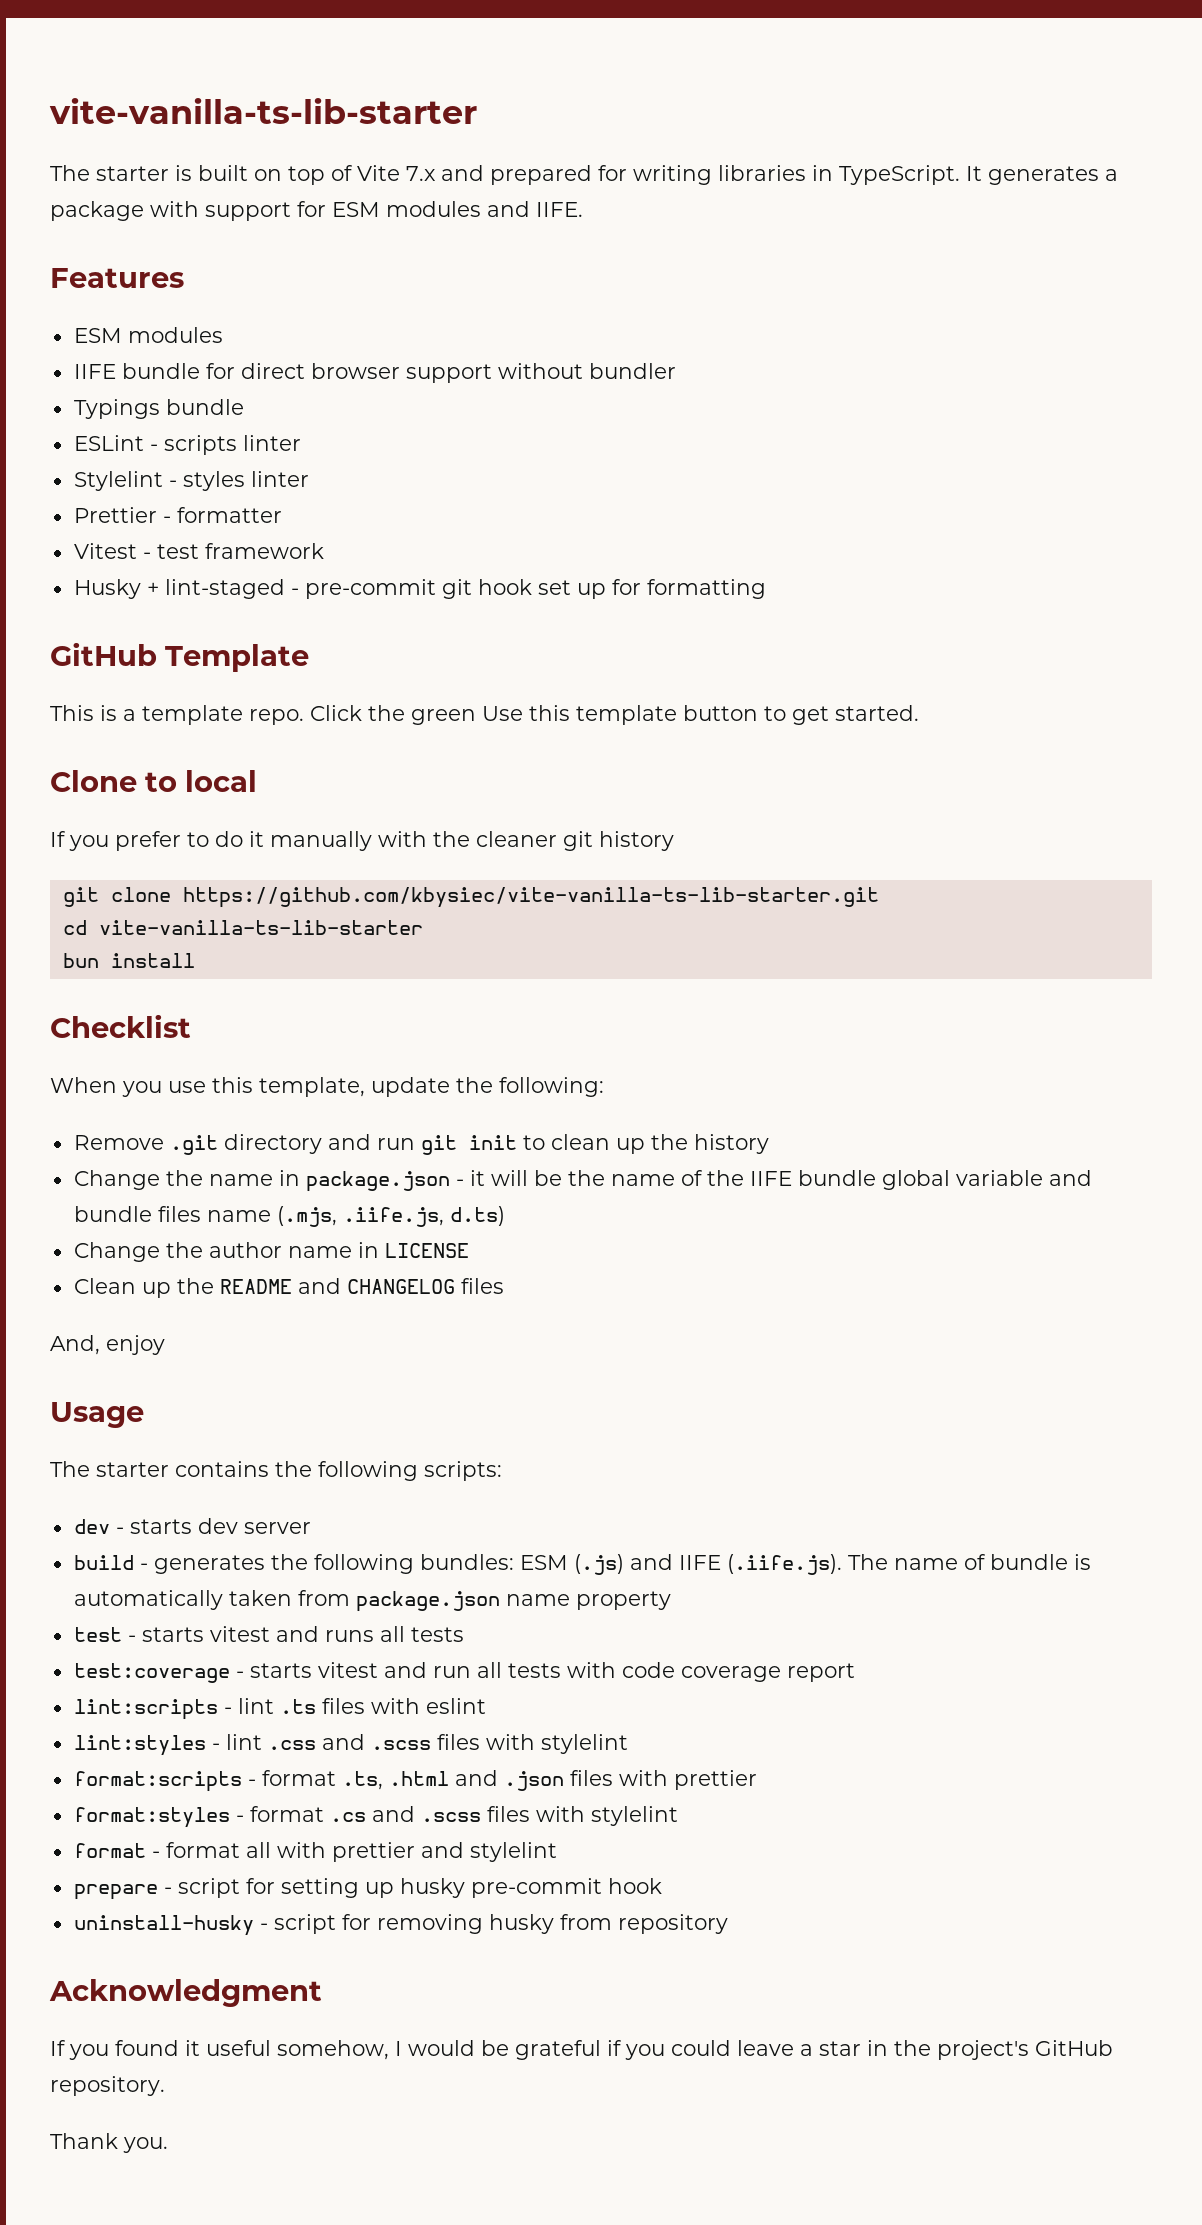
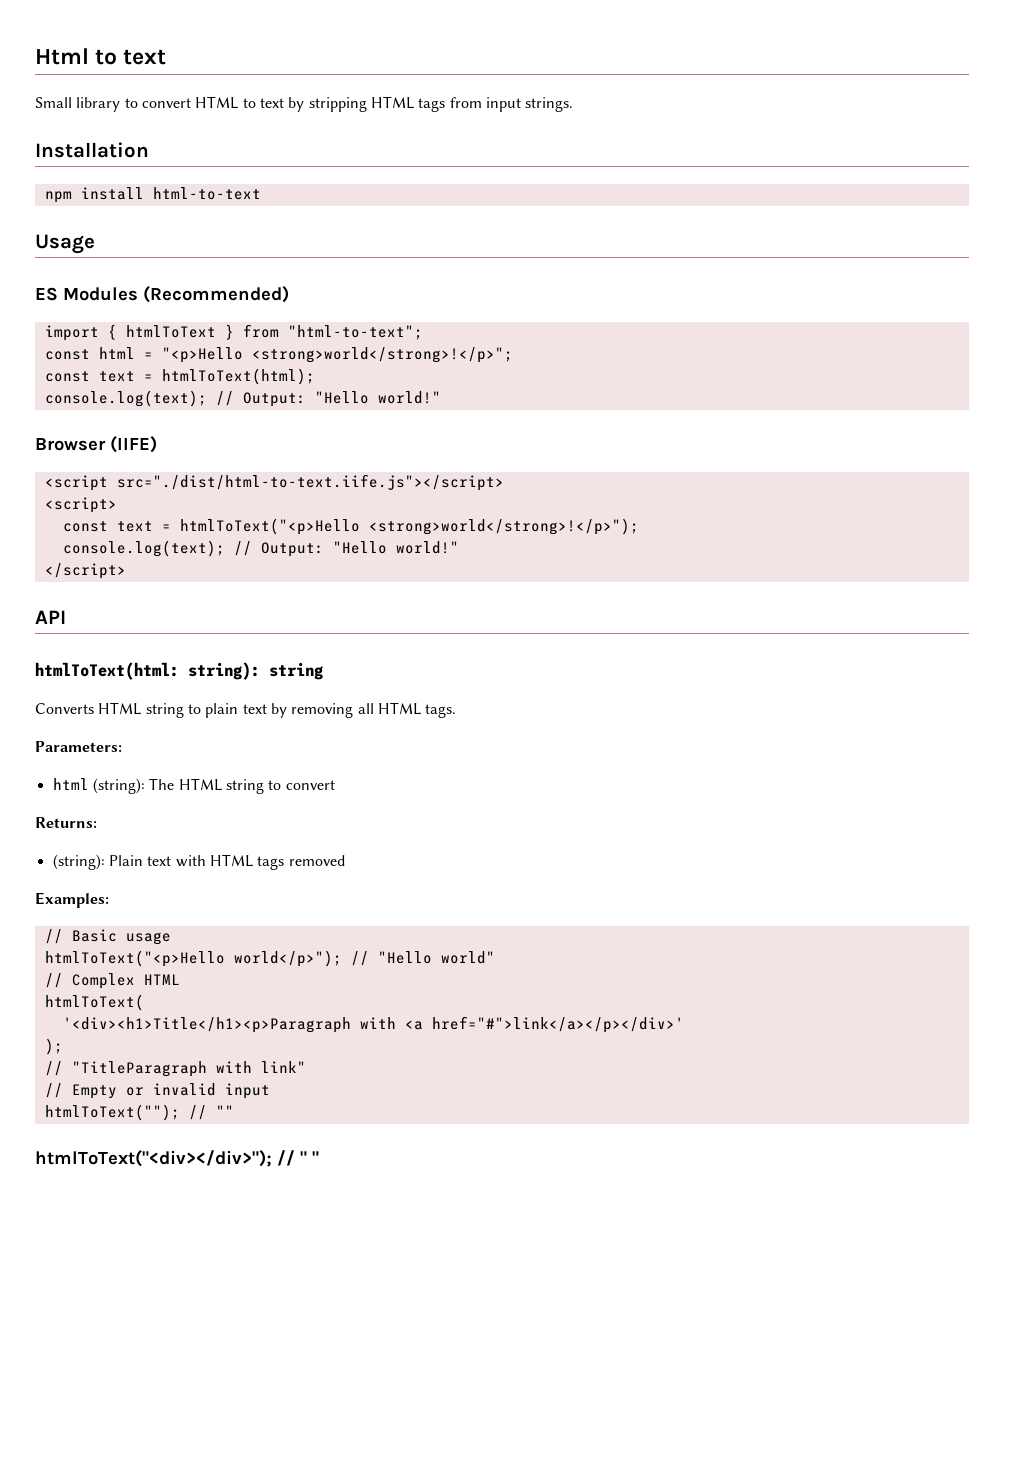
[49,98,477,124] [50,165,1118,185] [50,201,583,221] [50,268,184,288] [73,327,223,343] [73,363,676,383] [73,399,244,419] [73,435,301,455] [73,471,309,491] [73,507,282,523] [73,543,324,559] [73,579,766,599] [50,642,309,672] [50,705,919,725] [50,770,257,792] [50,831,674,851] [62,887,879,908] [62,920,423,935] [62,953,195,968] [50,1014,191,1038] [50,1077,604,1097] [73,1134,769,1155] [73,1170,1092,1192] [73,1206,505,1227] [73,1242,469,1262] [73,1278,504,1298] [50,1335,165,1355] [50,1402,144,1428] [50,1461,502,1481] [73,1518,311,1534] [73,1554,1091,1575] [73,1590,671,1612] [73,1626,464,1642] [73,1662,855,1683] [73,1698,486,1720] [73,1734,628,1756] [73,1770,757,1792] [73,1806,678,1828] [73,1842,557,1862] [73,1878,662,1900] [73,1914,728,1936] [49,1979,322,2007] [50,2040,1113,2060] [50,2076,165,2096] [50,2133,168,2153] vite-vanilla-ts-lib-starter // The starter is built on top of Vite 7.x and prepared for writing libraries in TypeScript. It generates a package with support for ESM modules and IIFE. // Features // ESM modules // IIFE bundle for direct browser support without bundler // Typings bundle // ESLint - scripts linter // Stylelint - styles linter // Prettier - formatter // Vitest - test framework // Husky + lint-staged - pre-commit git hook set up for formatting // GitHub Template // This is a template repo. Click the green Use this template button to get started. // Clone to local // If you prefer to do it manually with the cleaner git history // git clone https://github.com/kbysiec/vite-vanilla-ts-lib-starter.git // cd vite-vanilla-ts-lib-starter // bun install // Checklist // When you use this template, update the following: // Remove .git directory and run git init to clean up the history // Change the name in package.json - it will be the name of the IIFE bundle global variable and bundle files name (.mjs, .iife.js, d.ts) // Change the author name in LICENSE // Clean up the README and CHANGELOG files // And, enjoy // Usage // The starter contains the following scripts: // dev - starts dev server // build - generates the following bundles: ESM (.js) and IIFE (.iife.js). The name of bundle is automatically taken from package.json name property // test - starts vitest and runs all tests // test:coverage - starts vitest and run all tests with code coverage report // lint:scripts - lint .ts files with eslint // lint:styles - lint .css and .scss files with stylelint // format:scripts - format .ts, .html and .json files with prettier // format:styles - format .cs and .scss files with stylelint // format - format all with prettier and stylelint // prepare - script for setting up husky pre-commit hook // uninstall-husky - script for removing husky from repository // Acknowledgment // If you found it useful somehow, I would be grateful if you could leave a star in the project's GitHub repository. // Thank you. -> [35,48,167,65] [35,96,574,112] [35,142,149,158] [44,187,261,203] [35,234,95,254] [35,286,289,303] [44,324,423,341] [44,347,513,363] [44,368,315,385] [44,390,441,407] [35,436,157,453] [44,474,504,491] [44,497,117,513] [62,518,639,535] [62,540,459,557] [44,563,126,579] [35,610,66,624] [35,662,323,680] [35,702,457,718] [35,741,122,752] [52,778,335,794] [35,817,97,828] [52,854,345,870] [35,892,109,908] [44,929,171,945] [44,950,495,967] [44,973,180,989] [44,994,144,1011] [62,1016,684,1033] [44,1038,63,1055] [44,1061,306,1077] [44,1083,270,1099] [44,1104,234,1121] [35,1150,319,1167] Html to text // Small library to convert HTML to text by stripping HTML tags from input strings. // Installation // npm install html-to-text // Usage // ES Modules (Recommended) // import { htmlToText } from "html-to-text"; // const html = "<p>Hello <strong>world</strong>!</p>"; // const text = htmlToText(html); // console.log(text); // Output: "Hello world!" // Browser (IIFE) // <script src="./dist/html-to-text.iife.js"></script> // <script> // const text = htmlToText("<p>Hello <strong>world</strong>!</p>"); // console.log(text); // Output: "Hello world!" // </script> // API // htmlToText(html: string): string // Converts HTML string to plain text by removing all HTML tags. // Parameters: // html (string): The HTML string to convert // Returns: // (string): Plain text with HTML tags removed // Examples: // // Basic usage // htmlToText("<p>Hello world</p>"); // "Hello world" // // Complex HTML // htmlToText( // '<div><h1>Title</h1><p>Paragraph with <a href="#">link</a></p></div>' // ); // // "TitleParagraph with link" // // Empty or invalid input // htmlToText(""); // "" // htmlToText("<div></div>"); // " "

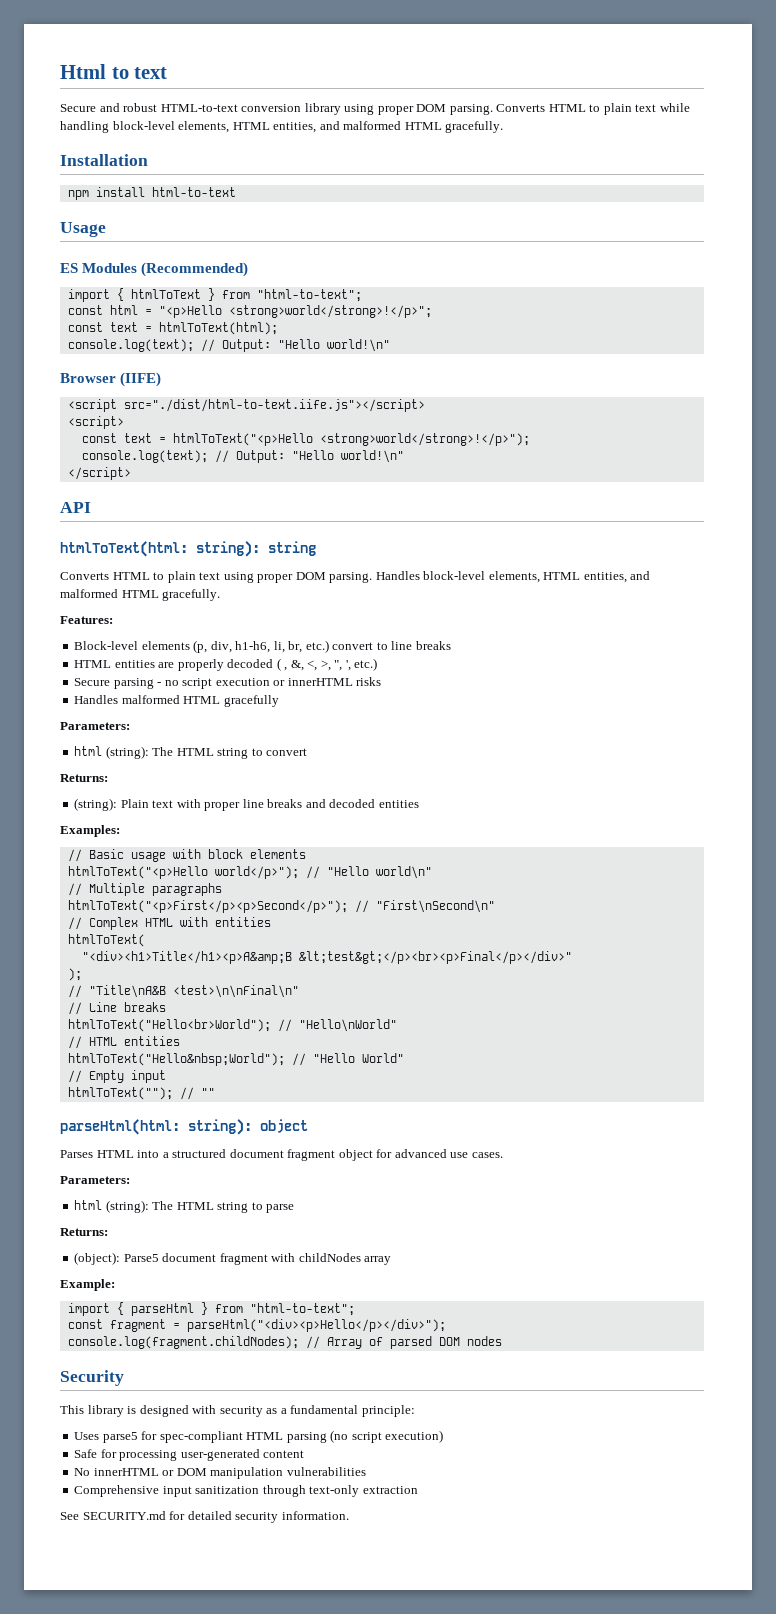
[35,96,574,112] Small library to convert HTML to text by stripping HTML tags from input strings. -> [60,103,690,115] [60,121,504,133] Secure and robust HTML-to-text conversion library using proper DOM parsing. Converts HTML to plain text while handling block-level elements, HTML entities, and malformed HTML gracefully.
[377,391,441,404] world!" -> [326,339,390,352] world!\n"
[395,541,459,554] world!" -> [340,450,404,463] world!\n"
[145,702,457,718] string to plain text by removing all HTML tags. -> [153,571,651,583] [60,589,221,601] [60,616,113,624] [74,640,451,653] [74,658,378,671] [74,677,382,689] [74,695,279,707] to plain text using proper DOM parsing. Handles block-level elements, HTML entities, and malformed HTML gracefully. // Features: // Block-level elements (p, div, h1-h6, li, br, etc.) convert to line breaks // HTML entities are properly decoded ( , &, <, >, ", ', etc.) // Secure parsing - no script execution or innerHTML risks // Handles malformed HTML gracefully
[209,854,345,870] HTML tags removed -> [204,799,419,811] proper line breaks and decoded entities
(171, 938) none -> [172,849,306,859] with block elements
[440,951,495,964] world" -> [375,866,432,879] [67,883,222,896] [67,900,495,913] world\n" // // Multiple paragraphs // htmlToText("<p>First</p><p>Second</p>"); // "First\nSecond\n"
(180, 979) none -> [179,917,271,927] with entities
[62,1016,684,1033] [44,1038,63,1055] [44,1061,306,1077] '<div><h1>Title</h1><p>Paragraph with <a href="#">link</a></p></div>' // ); // // "TitleParagraph with link" -> [81,951,572,964] [67,968,82,981] [67,985,299,998] [67,1002,166,1015] [67,1019,397,1032] [67,1036,180,1049] [67,1053,404,1066] "<div><h1>Title</h1><p>A&amp;B &lt;test&gt;</p><br><p>Final</p></div>" // ); // // "Title\nA&B <test>\n\nFinal\n" // // Line breaks // htmlToText("Hello<br>World"); // "Hello\nWorld" // // HTML entities // htmlToText("Hello&nbsp;World"); // "Hello World"
[125,1083,216,1096] or invalid -> (124, 1076) none
[35,1150,319,1167] htmlToText("<div></div>"); // " " -> [60,1119,308,1135] [60,1149,503,1161] [60,1176,130,1184] [74,1200,295,1213] [60,1228,108,1236] [74,1252,392,1265] [60,1279,115,1291] [67,1302,355,1316] [67,1319,446,1332] [67,1336,502,1349] [60,1370,124,1386] [60,1405,415,1417] [74,1430,444,1443] [74,1449,305,1461] [74,1467,366,1479] [74,1485,418,1497] [60,1511,349,1523] parseHtml(html: string): object // Parses HTML into a structured document fragment object for advanced use cases. // Parameters: // html (string): The HTML string to parse // Returns: // (object): Parse5 document fragment with childNodes array // Example: // import { parseHtml } from "html-to-text"; // const fragment = parseHtml("<div><p>Hello</p></div>"); // console.log(fragment.childNodes); // Array of parsed DOM nodes // Security // This library is designed with security as a fundamental principle: // Uses parse5 for spec-compliant HTML parsing (no script execution) // Safe for processing user-generated content // No innerHTML or DOM manipulation vulnerabilities // Comprehensive input sanitization through text-only extraction // See SECURITY.md for detailed security information.

